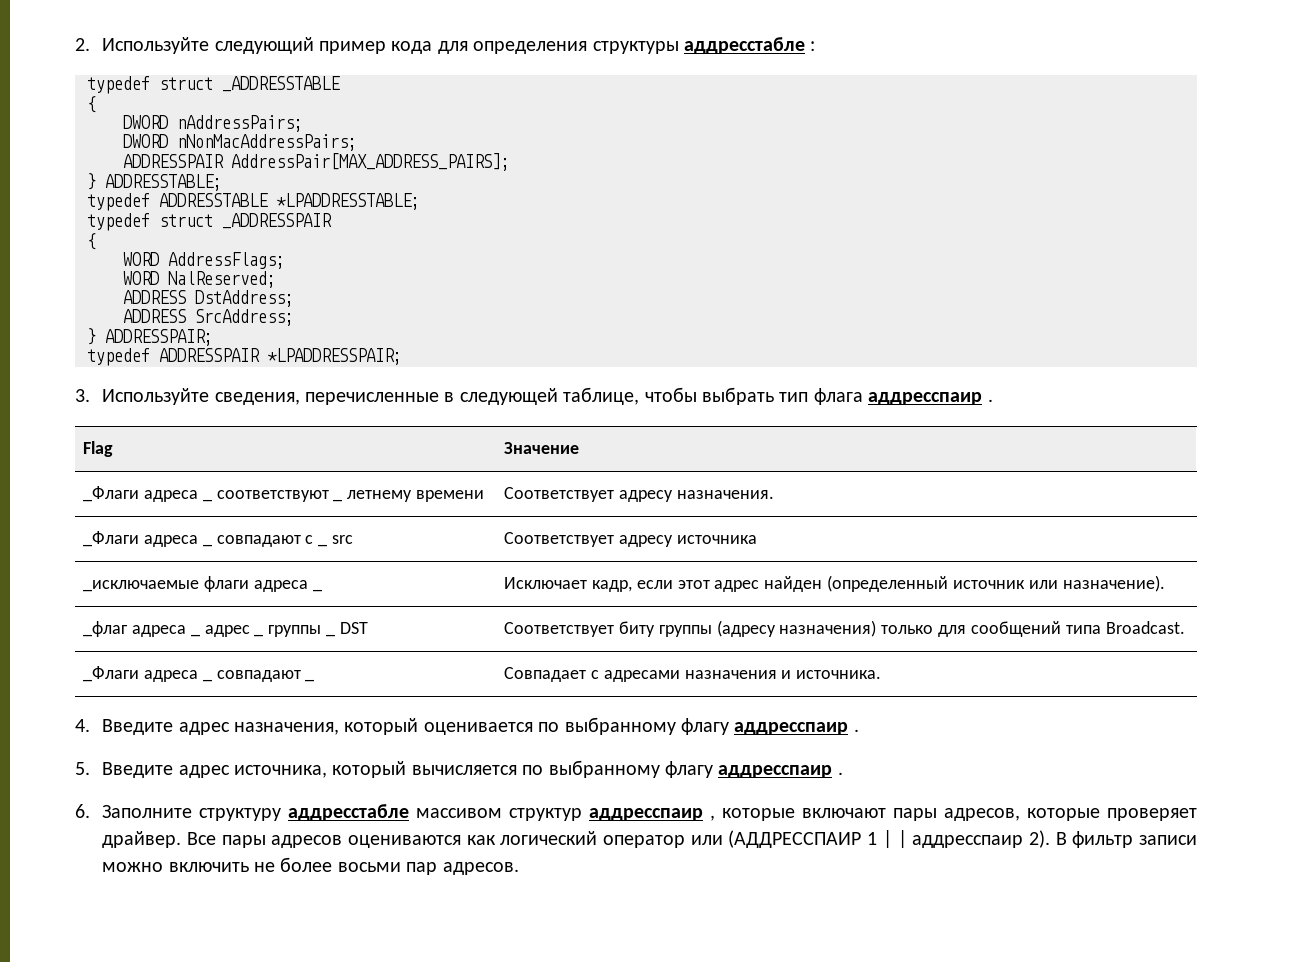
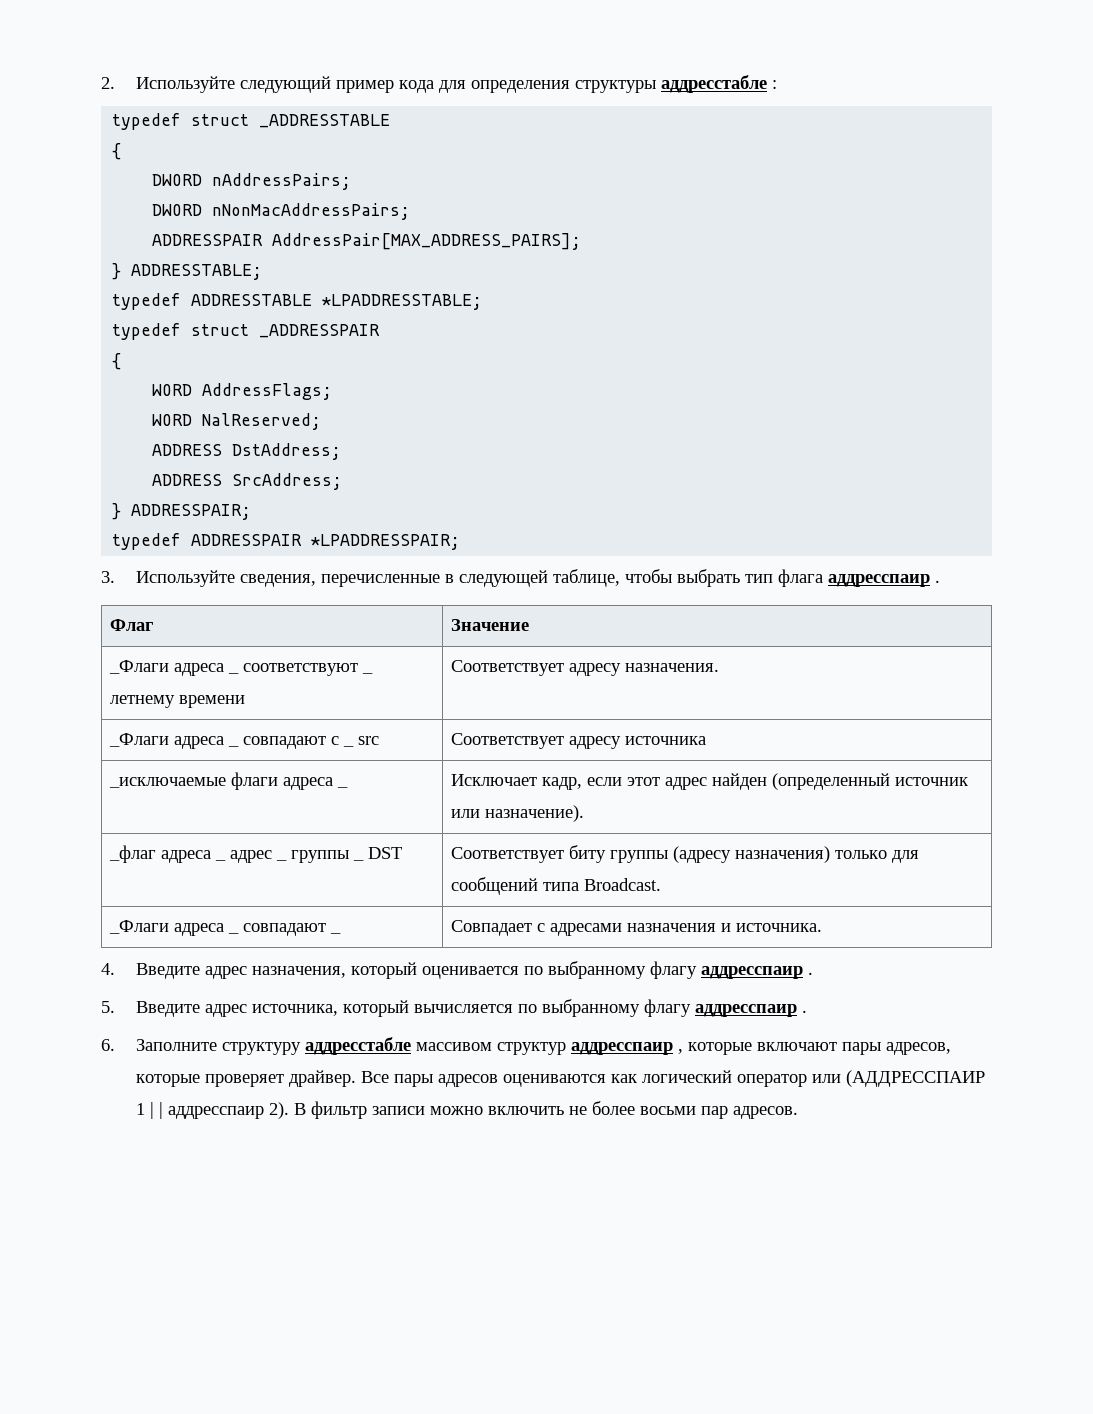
[83,441,114,457] Flag -> [109,619,153,631] Флаг

